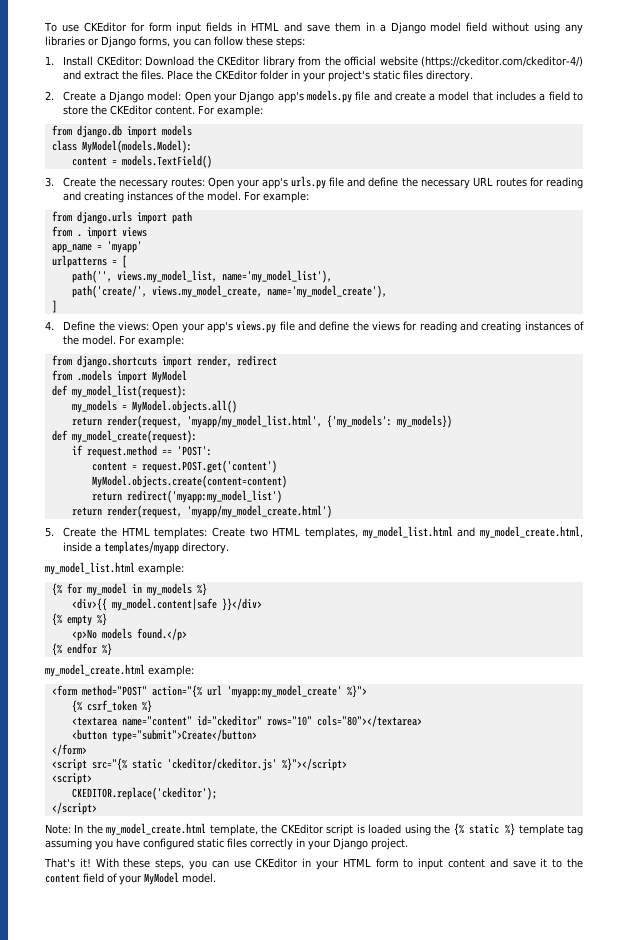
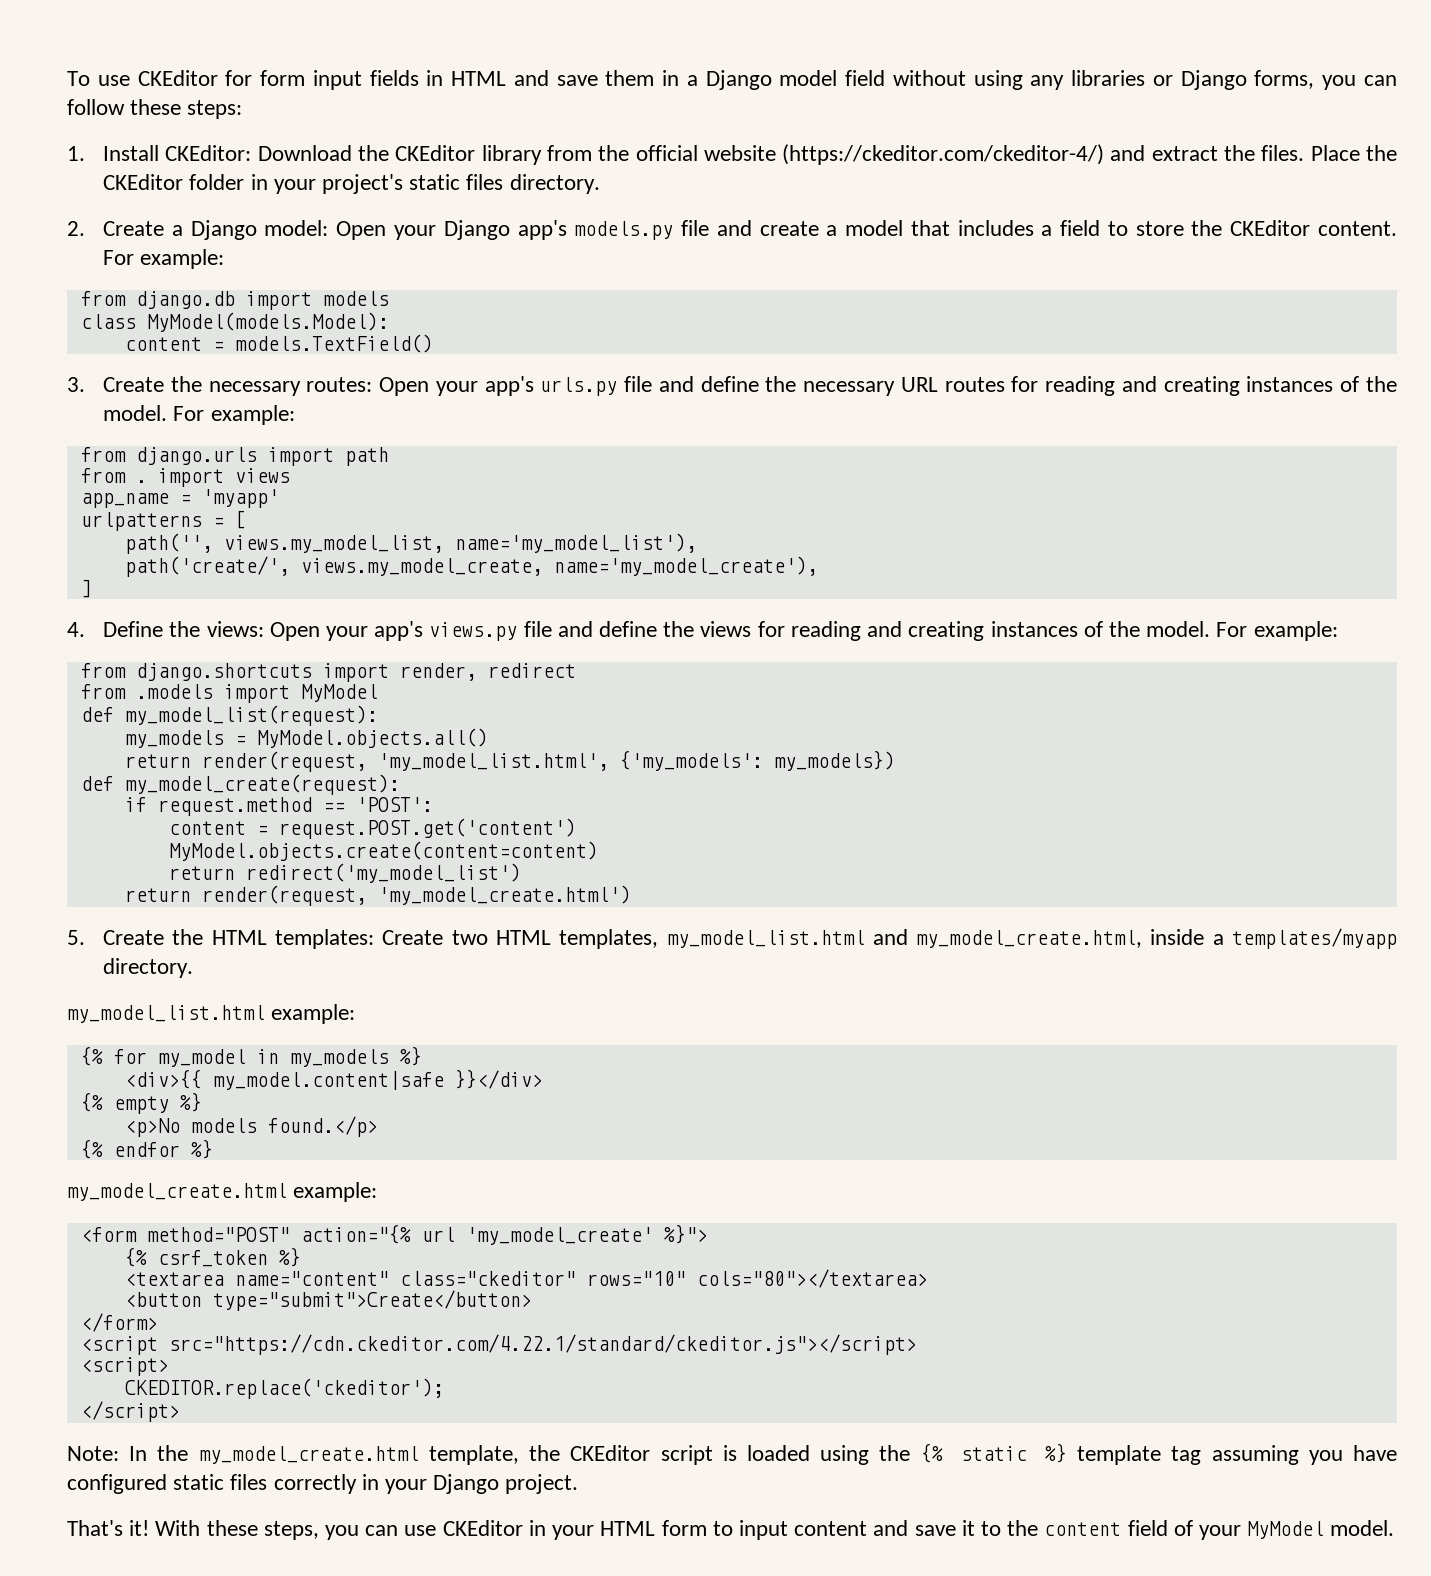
[186,415,322,428] 'myapp/my_model_list.html', -> [377,753,609,771] 'my_model_list.html',
[126,490,282,503] [71,505,332,518] redirect('myapp:my_model_list') // return render(request, 'myapp/my_model_create.html') -> [245,863,521,883] [124,885,631,906] redirect('my_model_list') // return render(request, 'my_model_create.html')
[226,685,342,698] 'myapp:my_model_create' -> [465,1227,653,1245] 'my_model_create'
[196,715,262,726] id="ckeditor" -> [399,1271,576,1286] class="ckeditor"
[91,758,347,771] src="{% static 'ckeditor/ckeditor.js' %}"></script> -> [168,1334,917,1355] src="https://cdn.ckeditor.com/4.22.1/standard/ckeditor.js"></script>

